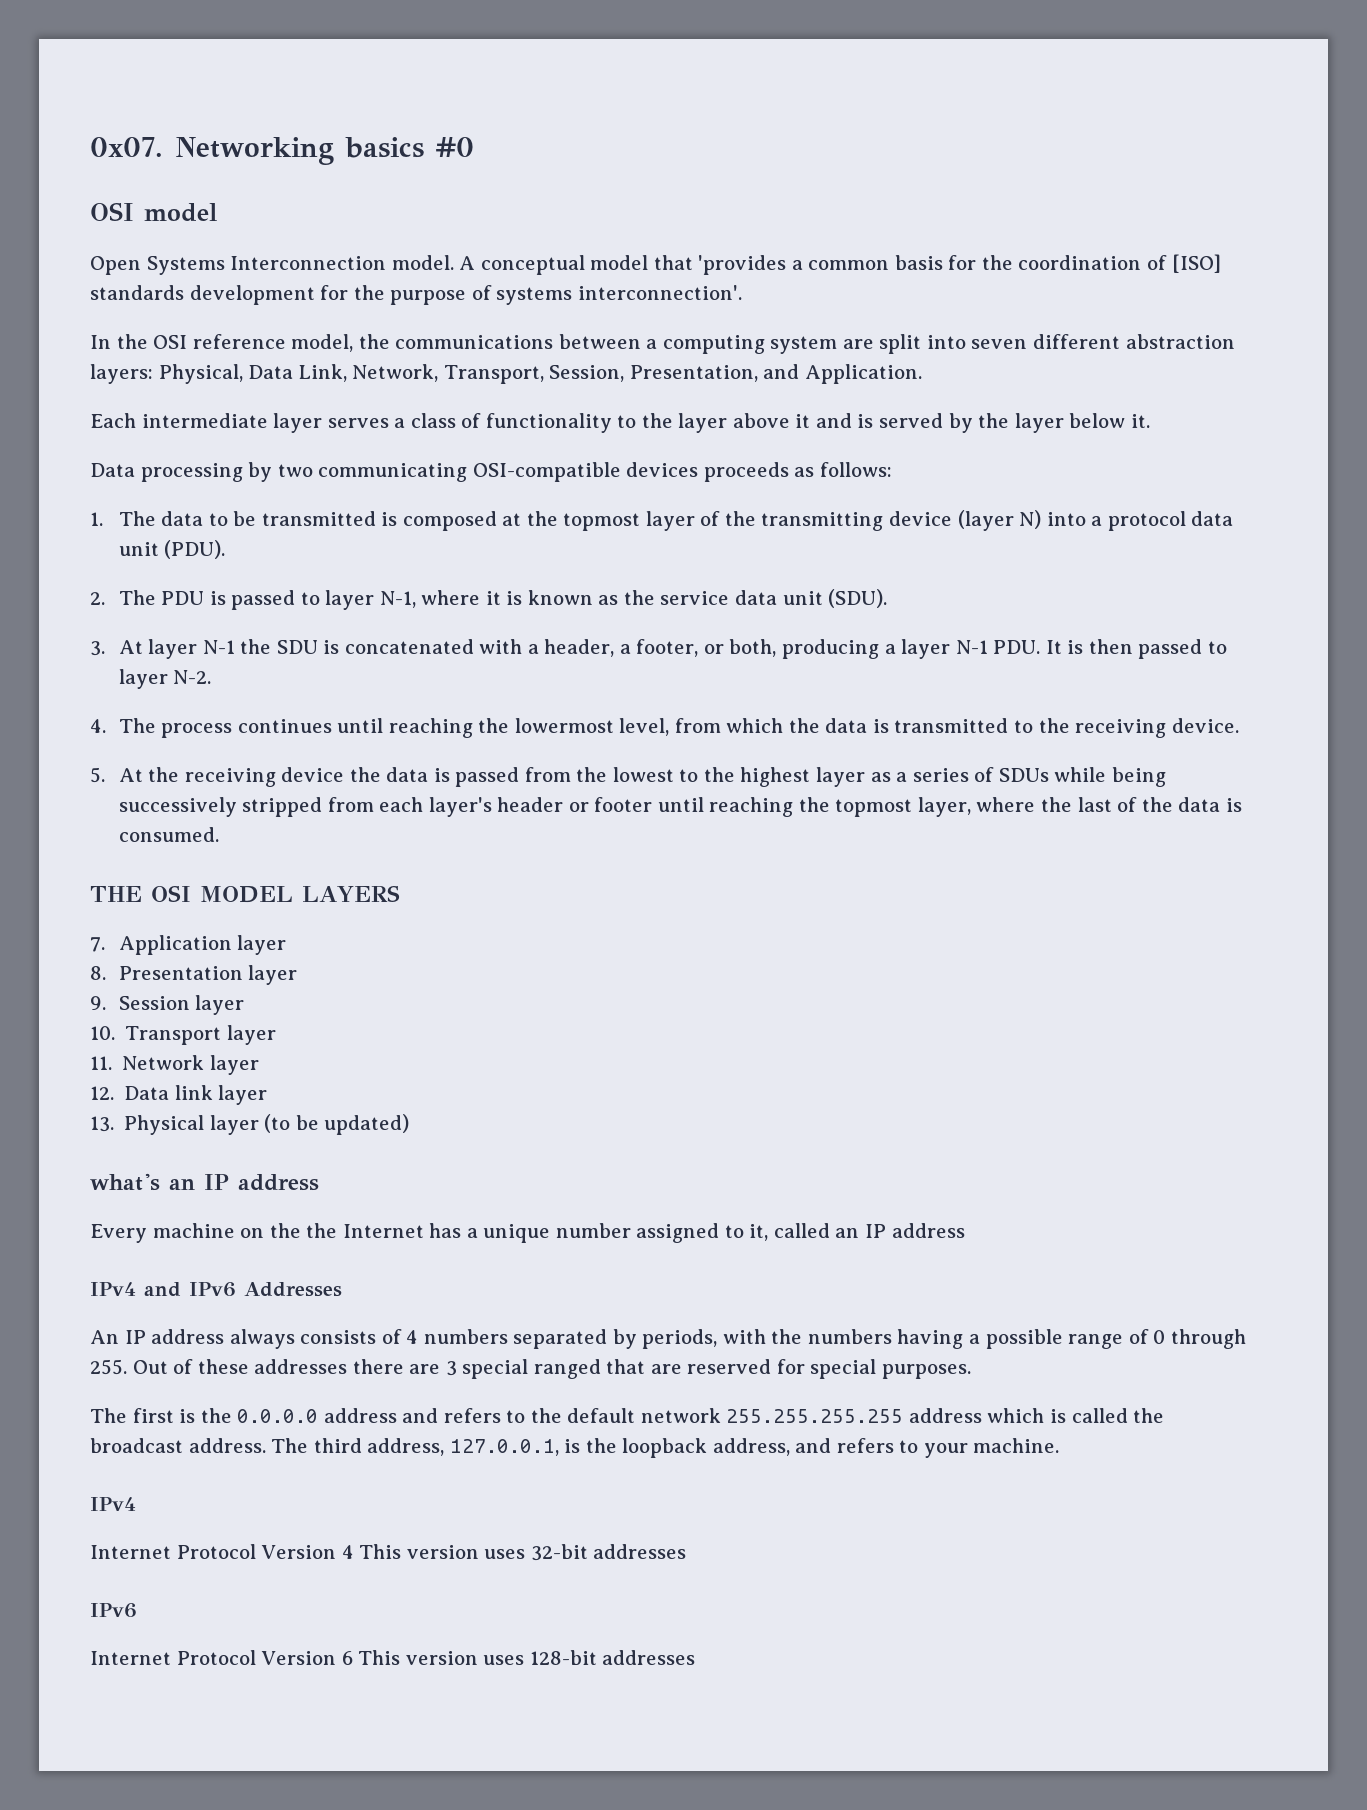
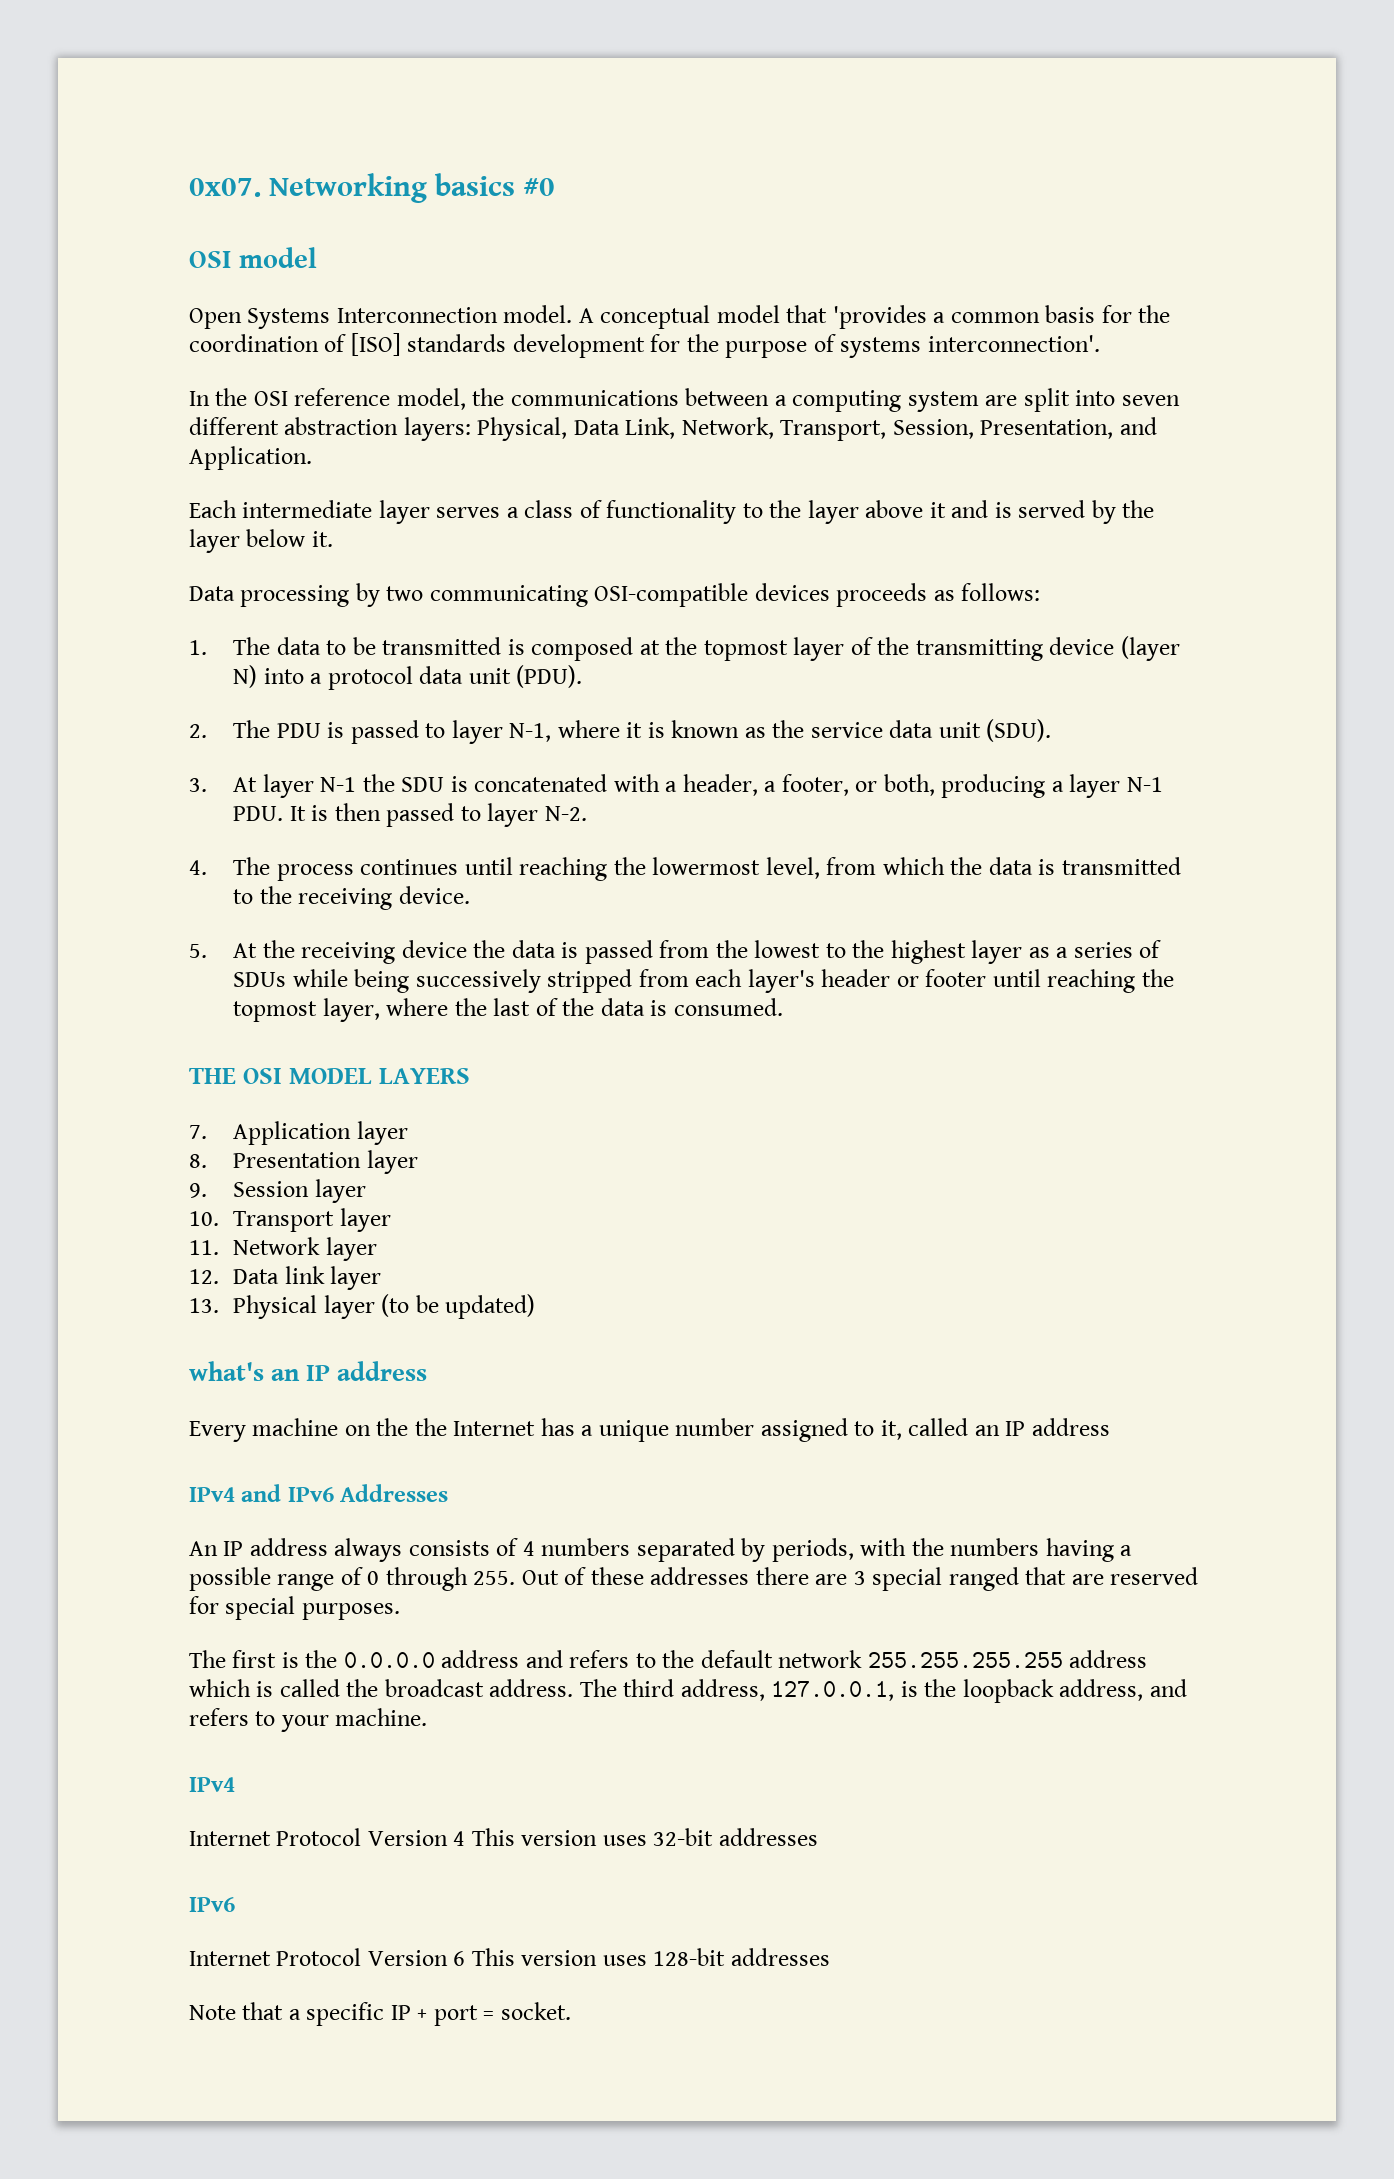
(696, 1657) none -> [189,2002,571,2026] // Note that a specific IP + port = socket.

